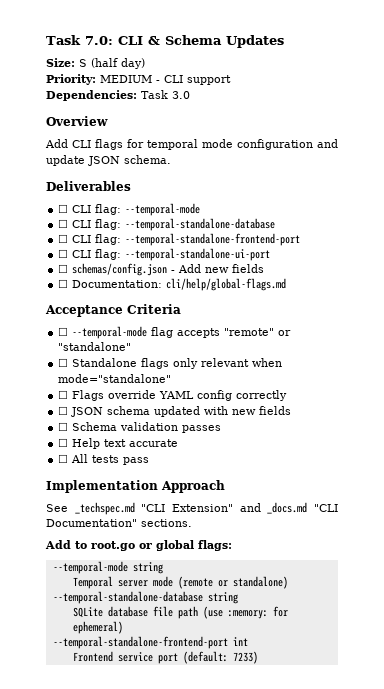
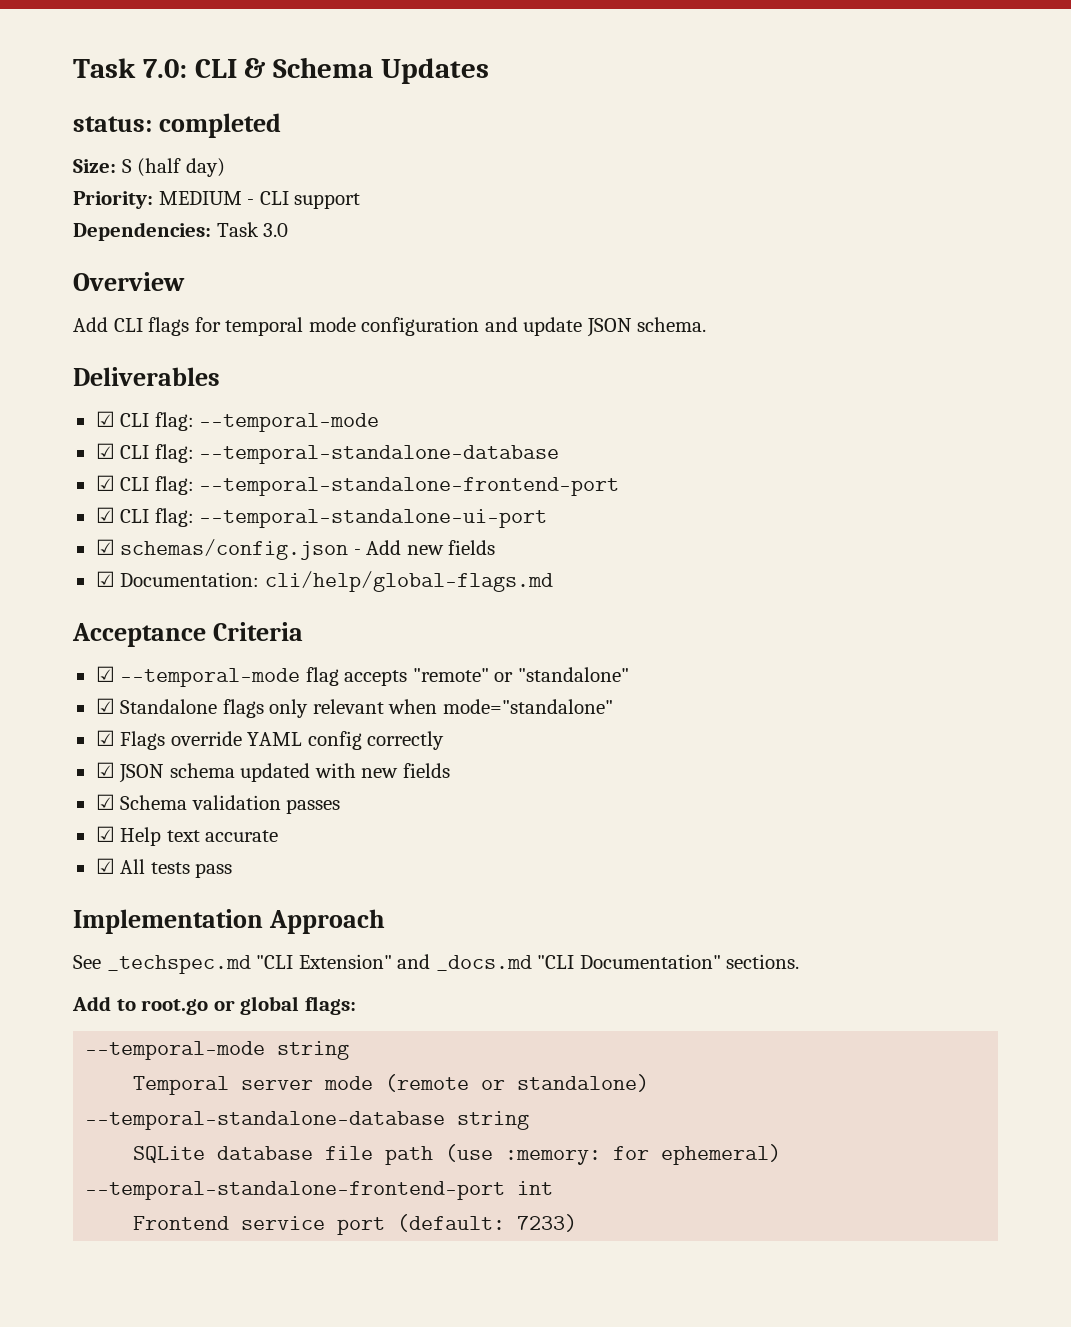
(284, 41) none -> [73,113,281,138] // status: completed
[58,204,69,213] ☐ -> [95,411,115,427] ☑
[58,219,69,228] ☐ -> [95,443,115,459] ☑
[58,234,69,243] ☐ -> [95,475,115,491] ☑
[58,249,69,258] ☐ -> [95,507,115,523] ☑
[58,264,69,273] ☐ -> [95,539,115,555] ☑
[58,279,69,288] ☐ -> [95,571,115,587] ☑
[58,327,69,336] ☐ -> [95,666,115,682] ☑
[58,358,69,367] ☐ -> [95,698,115,714] ☑
[58,390,69,399] ☐ -> [95,730,115,746] ☑
[58,406,69,415] ☐ -> [95,762,115,778] ☑
[58,422,69,431] ☐ -> [95,794,115,810] ☑
[58,438,69,447] ☐ -> [95,826,115,842] ☑
[58,454,69,463] ☐ -> [95,858,115,874] ☑

